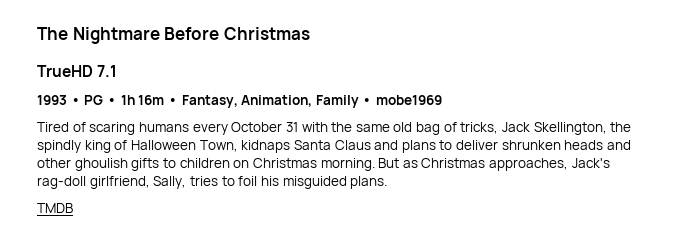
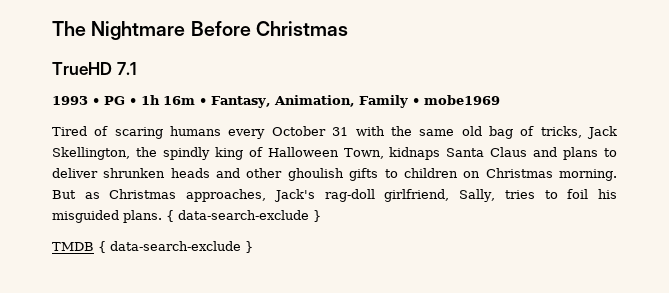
[37,203,73,213] // TMDB -> [166,210,321,222] [52,241,253,253] { data-search-exclude } // TMDB { data-search-exclude }

